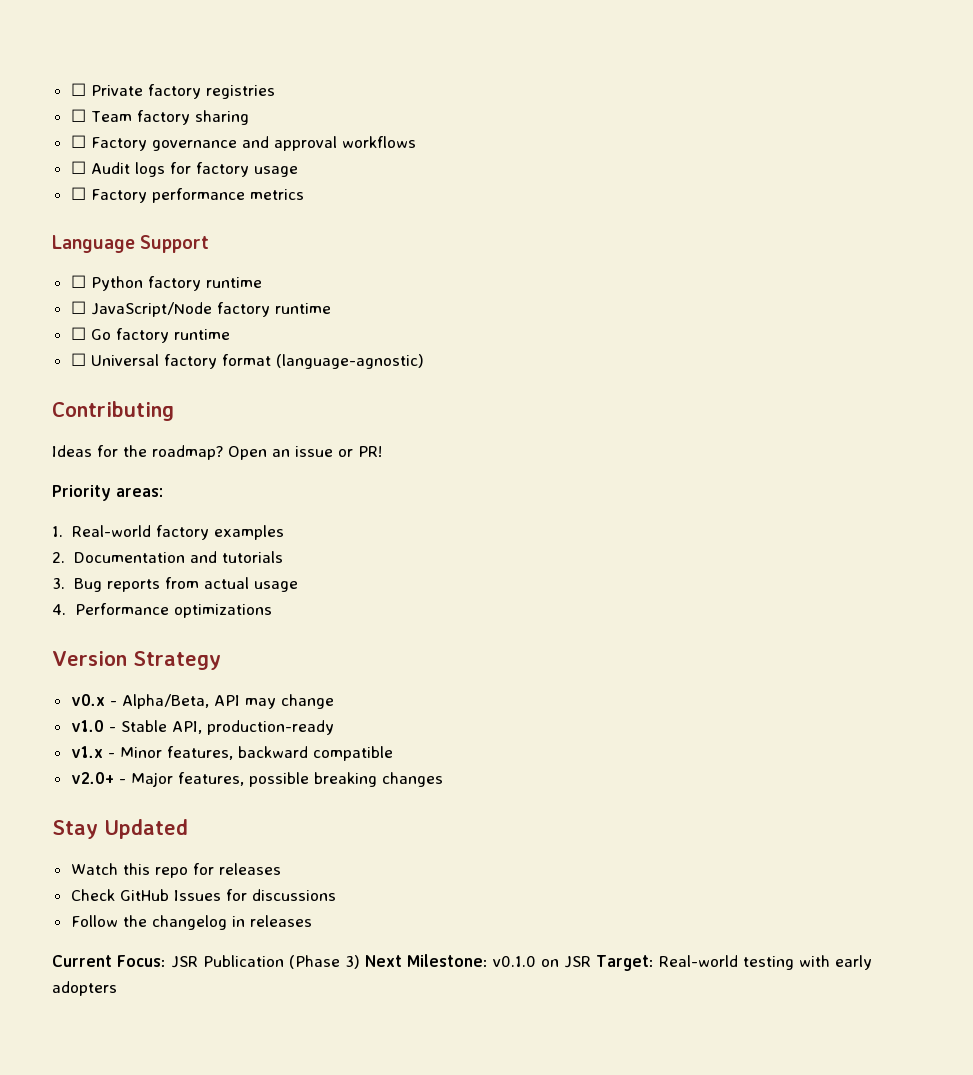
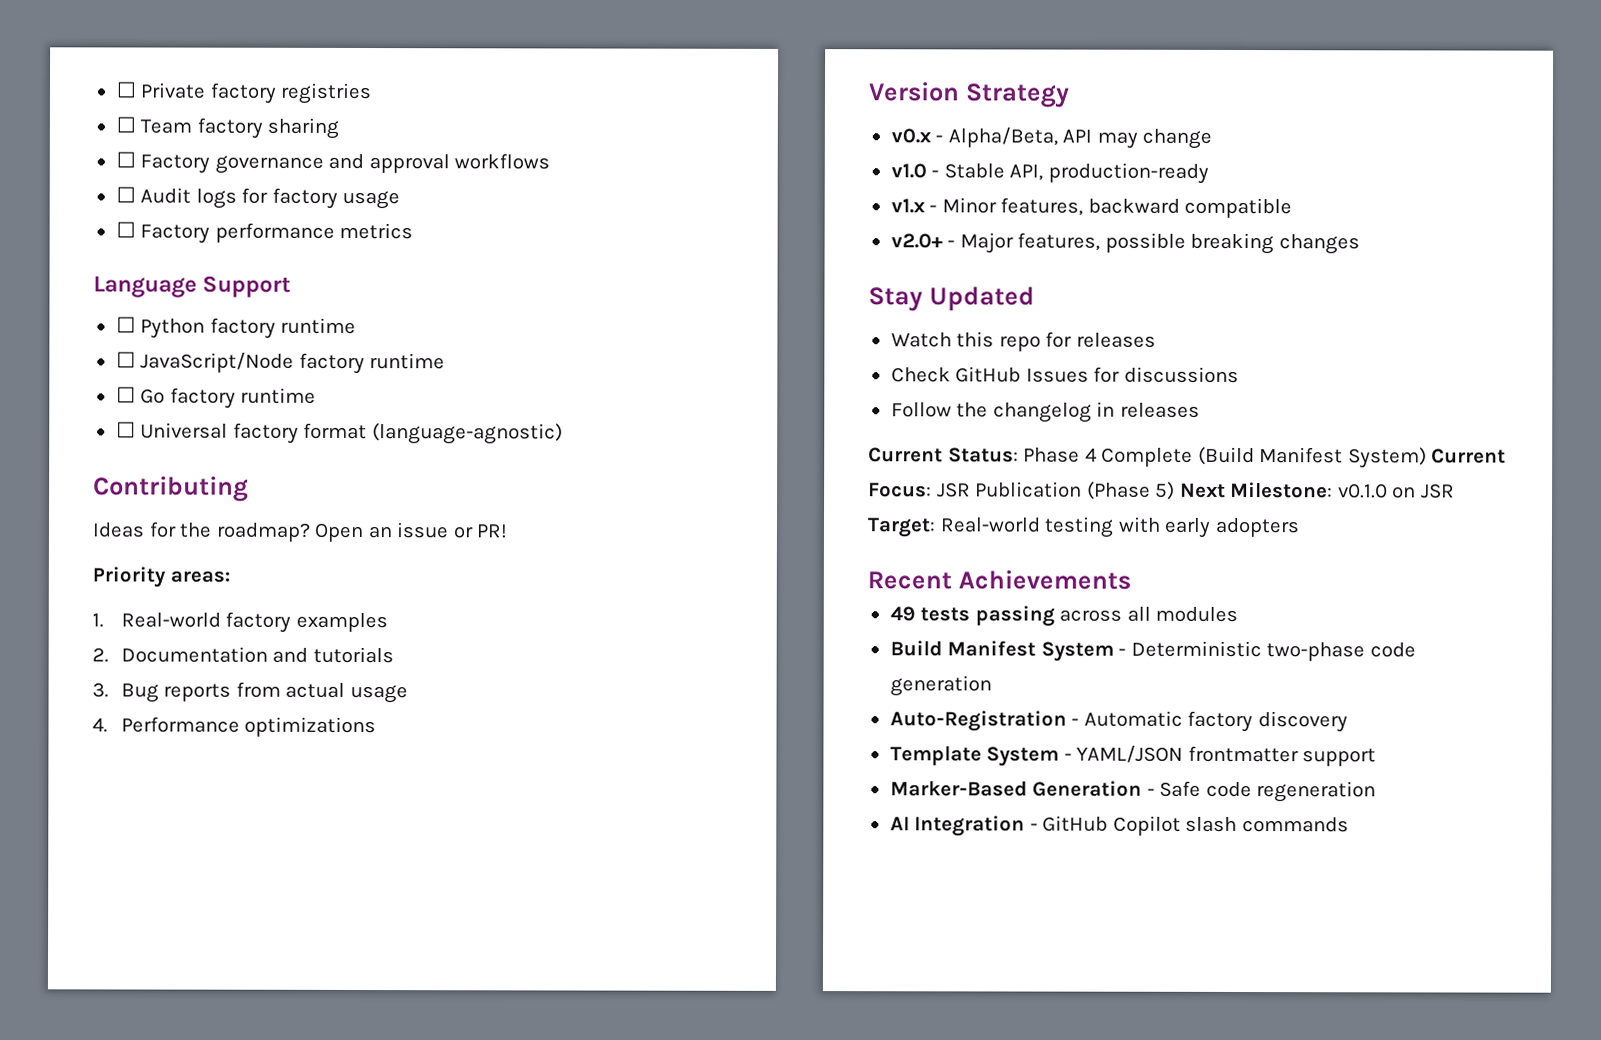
(112, 961) none -> [947,446,1507,469] Status: Phase 4 Complete (Build Manifest System) Current
[345,955,360,969] 3) -> [1155,481,1176,500] 5)
(117, 988) none -> [867,569,1131,590] [889,605,1239,627] [889,640,1416,662] [889,675,992,697] [889,710,1348,733] [889,745,1377,767] [889,780,1377,803] [889,815,1349,837] // Recent Achievements // 49 tests passing across all modules // Build Manifest System - Deterministic two-phase code generation // Auto-Registration - Automatic factory discovery // Template System - YAML/JSON frontmatter support // Marker-Based Generation - Safe code regeneration // AI Integration - GitHub Copilot slash commands

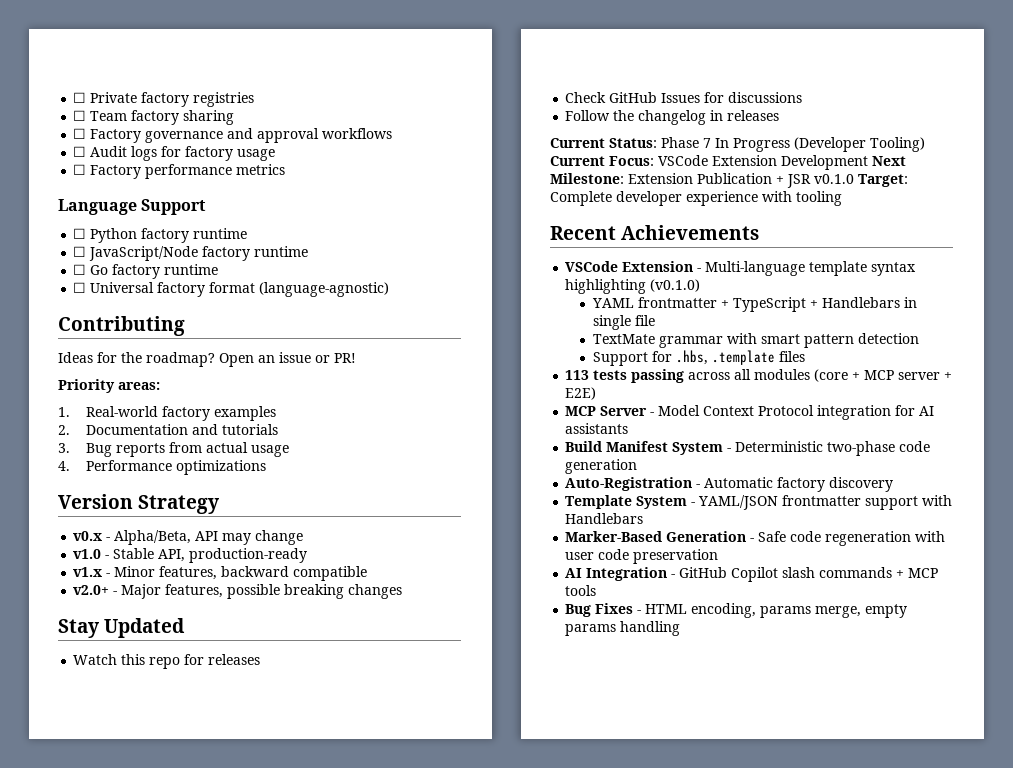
[1084,446,1507,469] [868,481,1455,500] [867,516,1300,538] [867,569,1131,590] [889,606,916,622] 4 Complete (Build Manifest System) Current Focus: JSR Publication (Phase 5) Next Milestone: v0.1.0 on JSR Target: Real-world testing with early adopters // Recent Achievements // 49 -> [703,137,925,152] [550,155,906,170] [550,173,908,188] [550,191,842,206] [550,225,760,240] [565,261,917,276] [565,279,701,294] [591,297,917,312] [592,315,655,330] [592,333,919,348] [592,350,805,366] [565,370,590,380] 7 In Progress (Developer Tooling) Current Focus: VSCode Extension Development Next Milestone: Extension Publication + JSR v0.1.0 Target: Complete developer experience with tooling // Recent Achievements // VSCode Extension - Multi-language template syntax highlighting (v0.1.0) // YAML frontmatter + TypeScript + Handlebars in single file // TextMate grammar with smart pattern detection // Support for .hbs, .template files // 113
(1239, 614) none -> [814,369,953,382] [565,387,597,400] [565,405,935,420] [565,423,629,434] (core + MCP server + E2E) // MCP Server - Model Context Protocol integration for AI assistants
(1377, 757) none -> [922,495,953,506] [565,513,644,524] with Handlebars
(1377, 792) none -> [915,531,946,542] [565,549,719,564] with user code preservation
(1349, 825) none -> [896,568,939,578] [565,585,597,596] [565,603,908,618] [565,621,681,636] + MCP tools // Bug Fixes - HTML encoding, params merge, empty params handling

